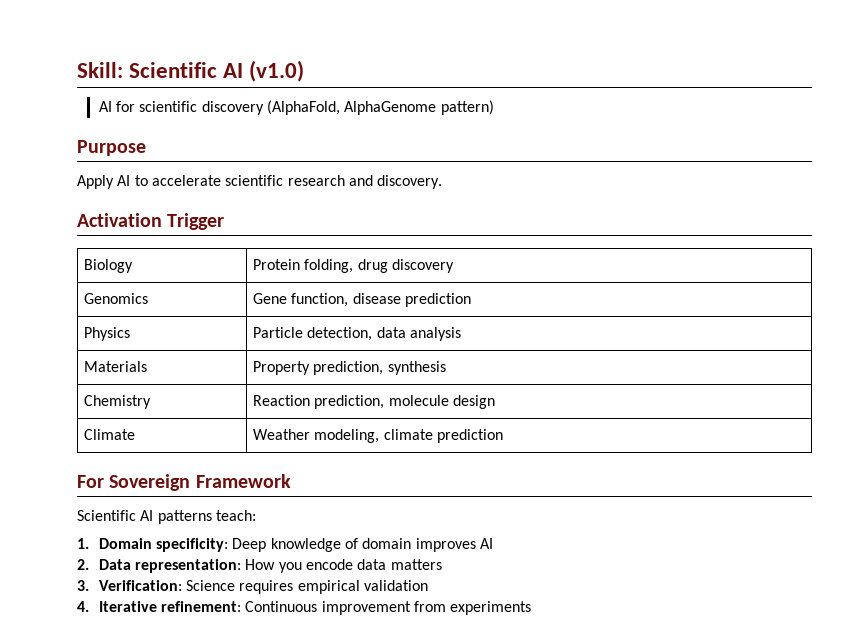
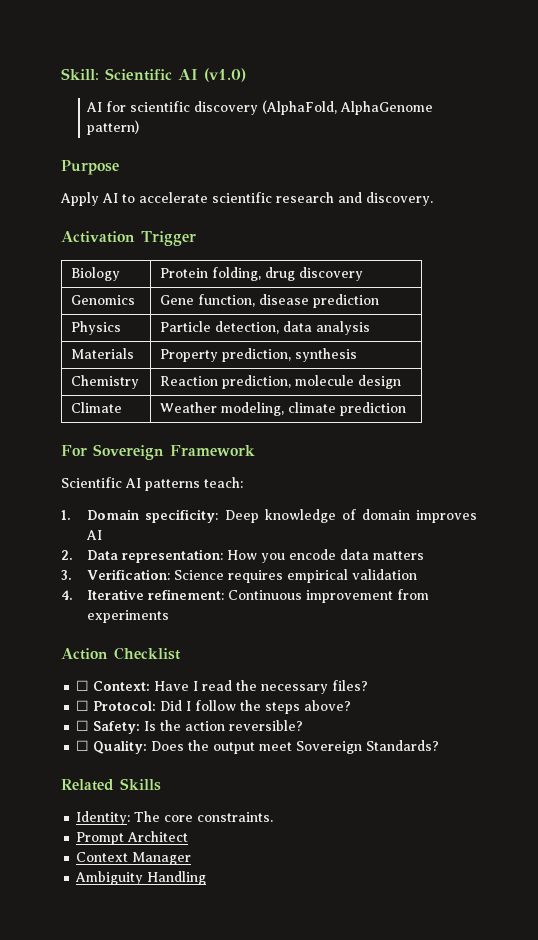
(532, 608) none -> [61,647,180,660] [76,680,369,694] [76,700,352,714] [76,720,304,734] [76,740,440,754] [61,778,161,791] [76,811,274,825] [76,831,189,845] [76,852,192,865] [75,871,207,885] // Action Checklist // ☐ Context: Have I read the necessary files? // ☐ Protocol: Did I follow the steps above? // ☐ Safety: Is the action reversible? // ☐ Quality: Does the output meet Sovereign Standards? // Related Skills // Identity: The core constraints. // Prompt Architect // Context Manager // Ambiguity Handling

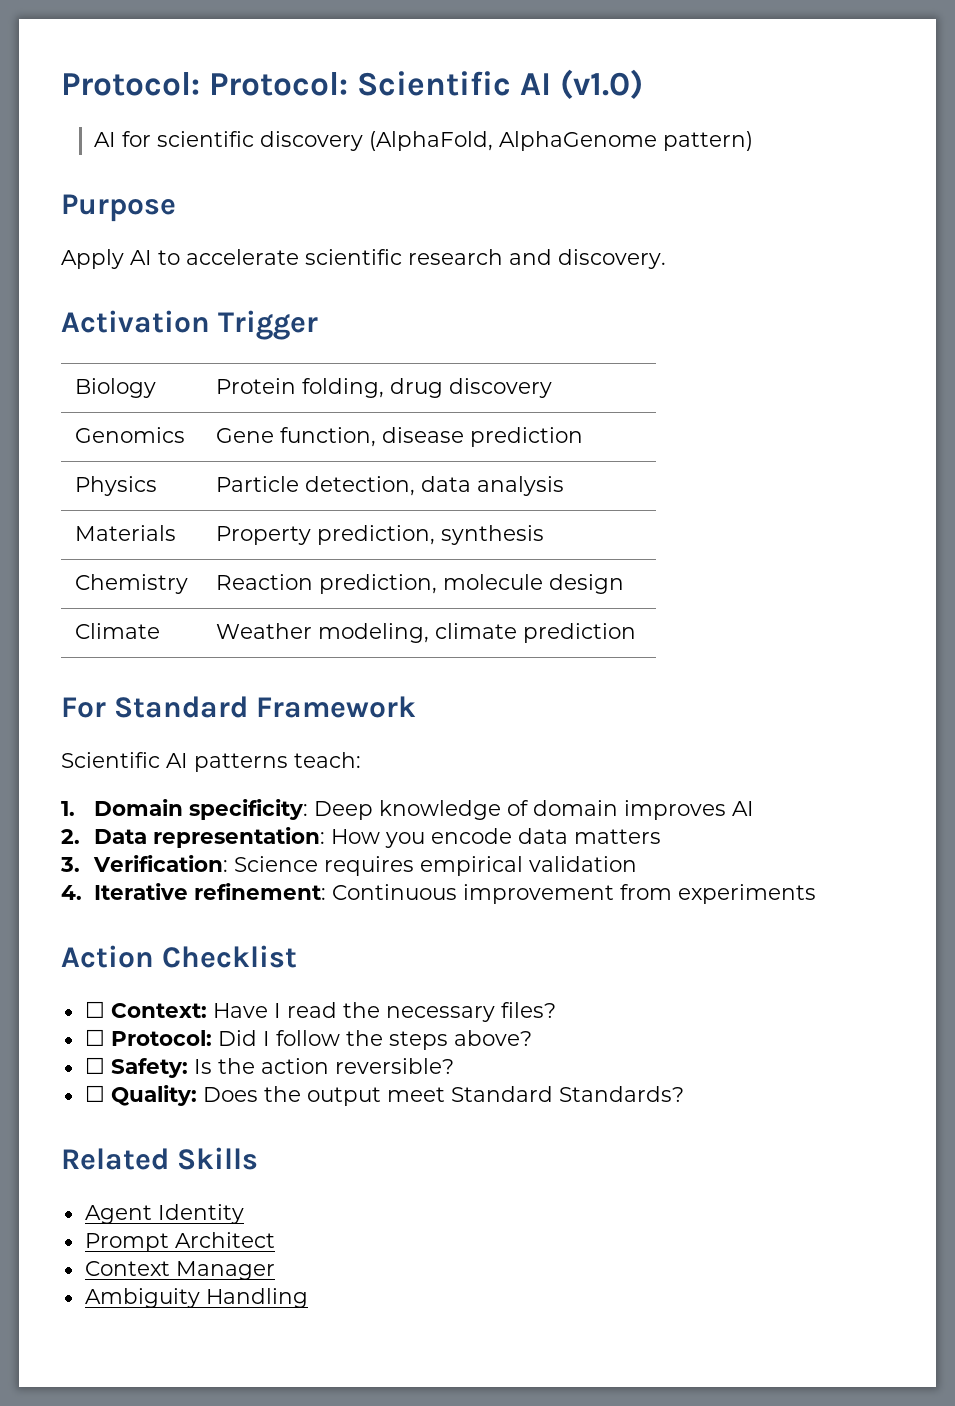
[61,68,99,80] Skill: -> [61,72,349,96] Protocol: Protocol:
[93,444,164,460] Sovereign -> [114,696,249,718] Standard
[296,741,363,754] Sovereign -> [450,1086,553,1102] Standard
[76,811,274,825] Identity: The core constraints. -> [84,1204,244,1224] Agent Identity

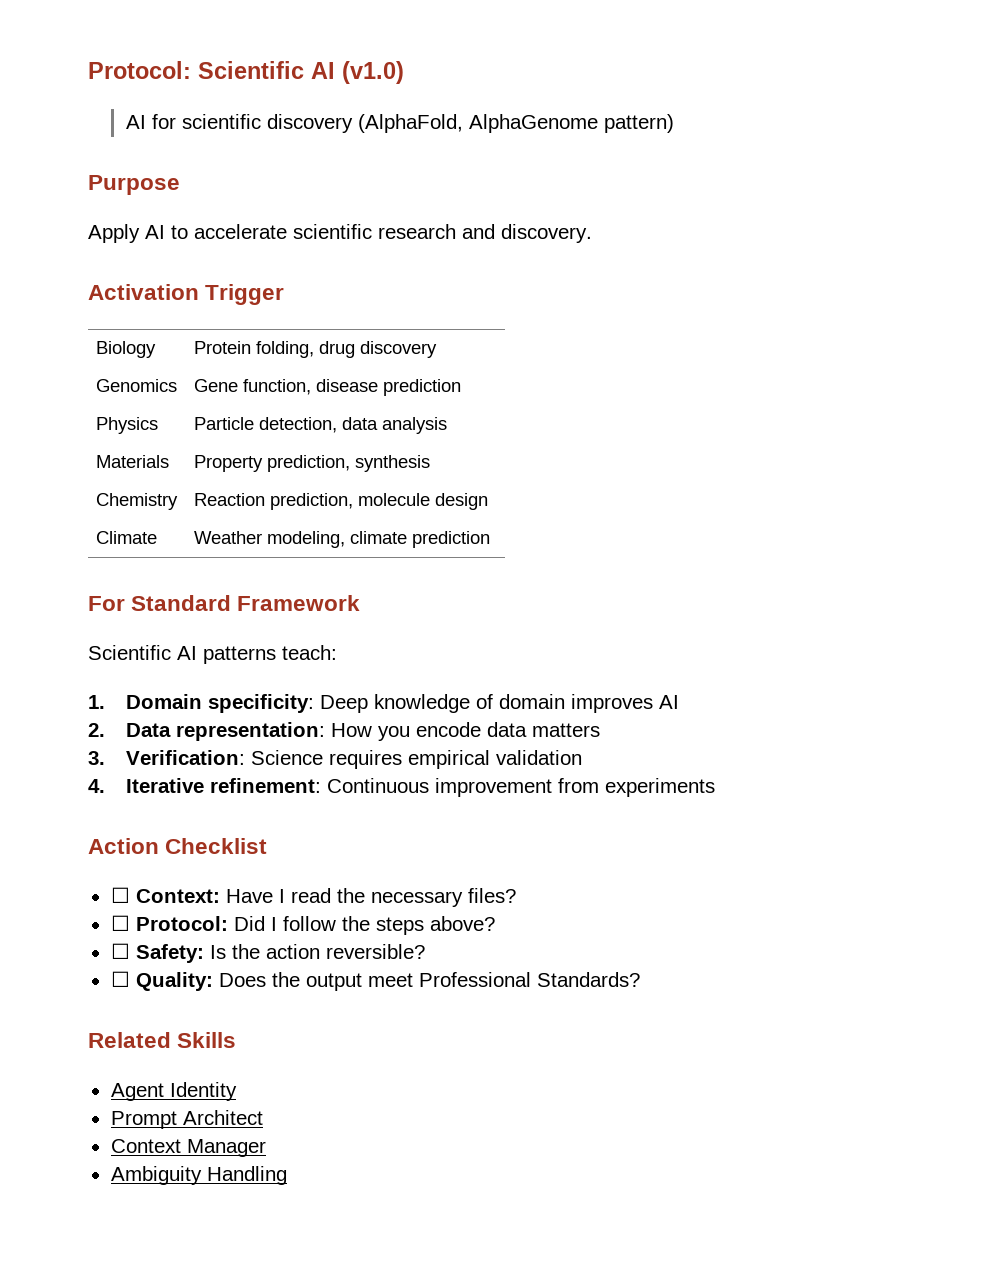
[61,72,349,96] Protocol: Protocol: -> [88,61,191,79] Protocol:
[450,1086,553,1102] Standard -> [418,972,531,987] Professional

